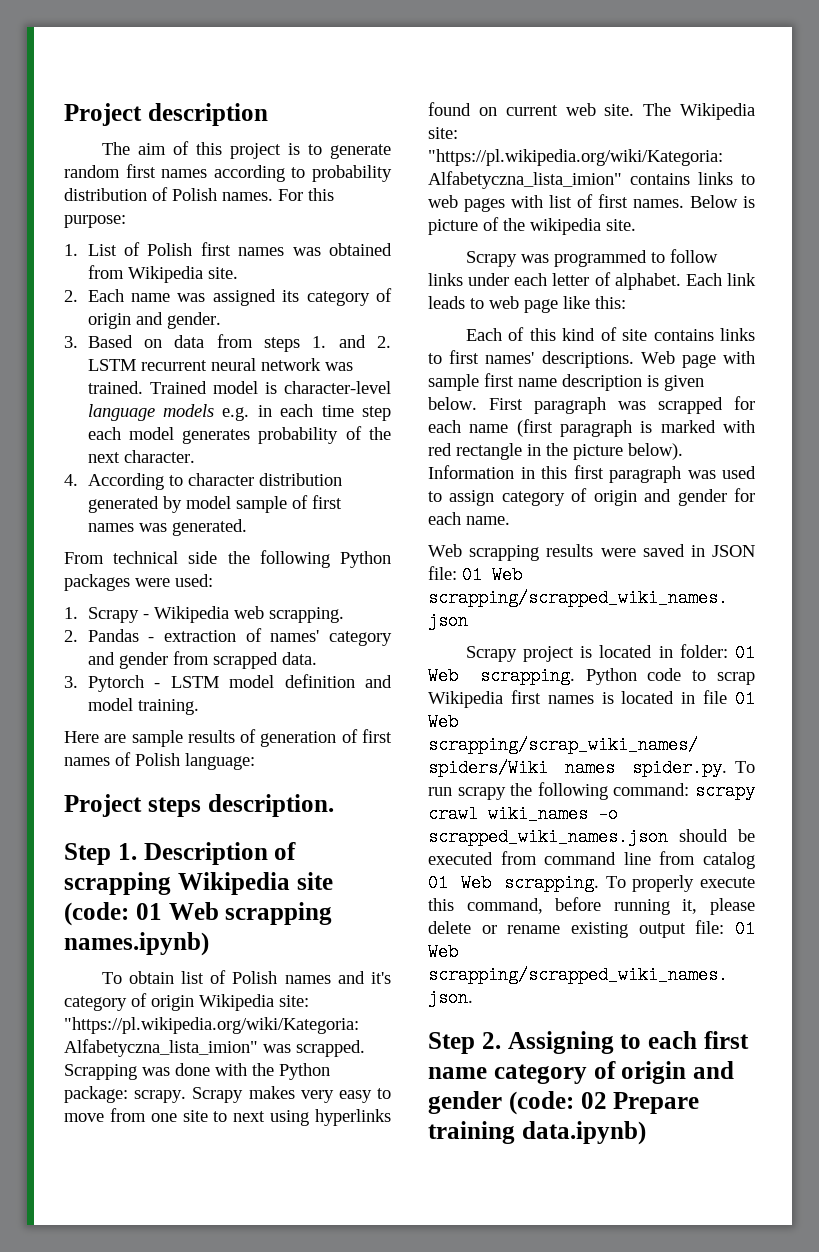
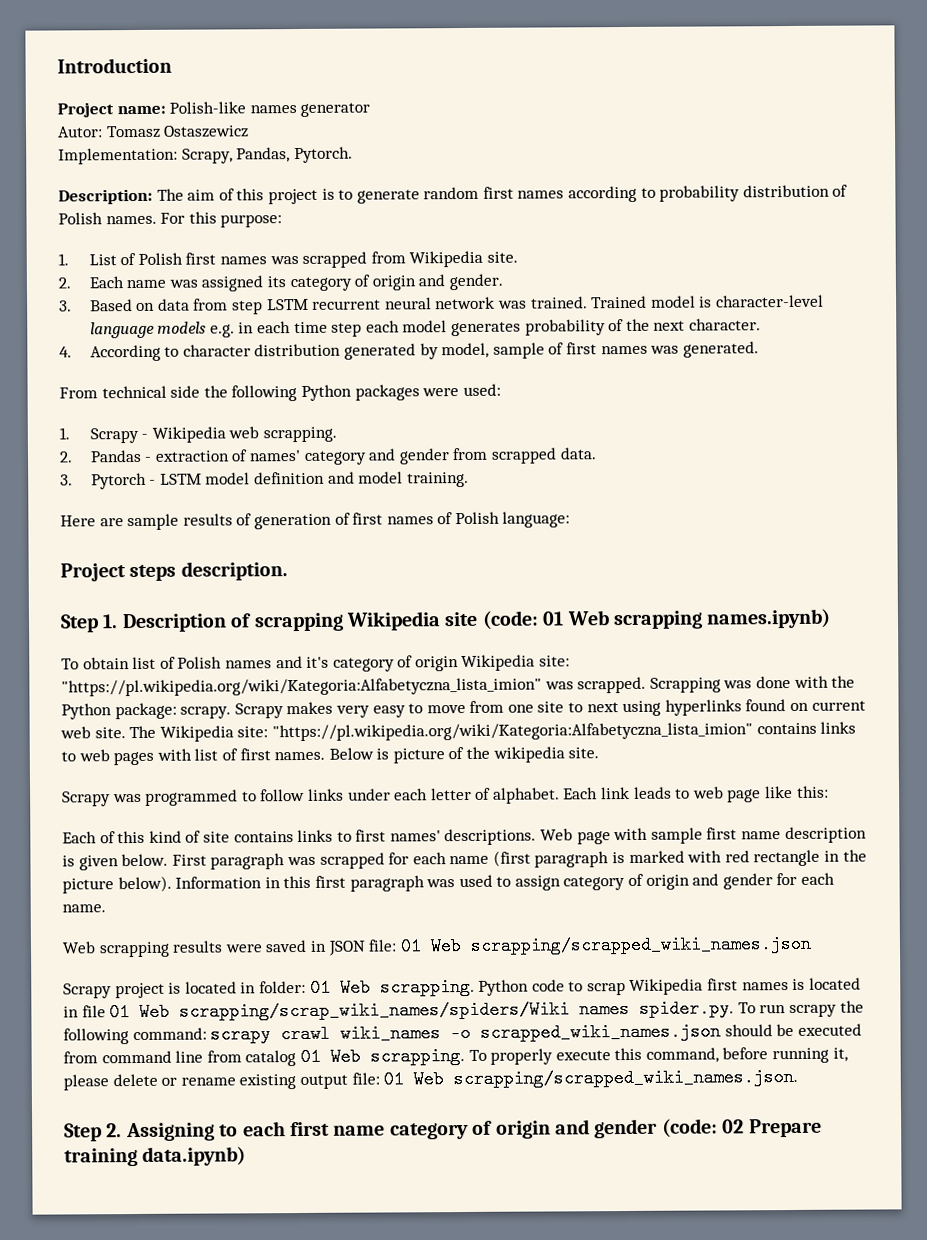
[64,103,268,126] Project description // -> [57,57,172,74] [57,101,371,118] [57,125,250,139] [58,146,353,165] [58,188,153,205] Introduction // Project name: Polish-like names generator // Autor: Tomasz Ostaszewicz // Implementation: Scrapy, Pandas, Pytorch. // Description:
[328,243,392,256] obtained -> [302,251,368,268] scrapped
[264,335,391,352] steps 1. and 2. -> [232,300,264,315] step
[185,496,231,509] model -> [441,342,490,359] model,

